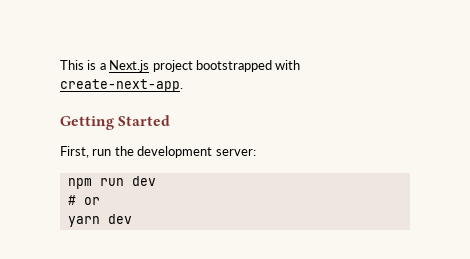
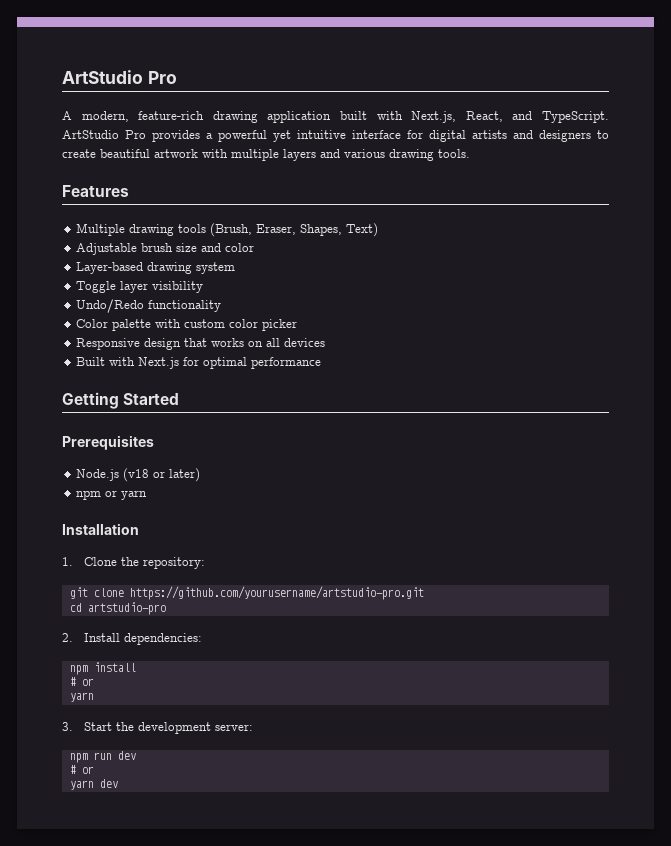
[60,60,301,72] [60,79,183,92] [60,115,171,130] [60,146,112,158] This is a Next.js project bootstrapped with create-next-app. // Getting Started // First, run -> [62,70,177,84] [62,111,610,123] [62,130,609,142] [62,149,470,161] [62,185,129,197] [76,223,379,237] [76,243,255,255] [76,262,236,274] [76,281,204,293] [76,299,222,313] [76,319,298,331] [76,338,326,350] [76,357,322,369] [62,392,180,409] [62,435,154,450] [76,468,201,482] [76,490,148,500] [62,523,139,535] [62,557,205,569] [69,586,424,600] [69,602,166,615] [62,633,202,645] [69,662,136,675] [69,677,94,686] [69,692,94,702] [62,722,112,731] ArtStudio Pro // A modern, feature-rich drawing application built with Next.js, React, and TypeScript. ArtStudio Pro provides a powerful yet intuitive interface for digital artists and designers to create beautiful artwork with multiple layers and various drawing tools. // Features // Multiple drawing tools (Brush, Eraser, Shapes, Text) // Adjustable brush size and color // Layer-based drawing system // Toggle layer visibility // Undo/Redo functionality // Color palette with custom color picker // Responsive design that works on all devices // Built with Next.js for optimal performance // Getting Started // Prerequisites // Node.js (v18 or later) // npm or yarn // Installation // 1. Clone the repository: // git clone https://github.com/yourusername/artstudio-pro.git // cd artstudio-pro // 2. Install dependencies: // npm install // # or // yarn // 3. Start

